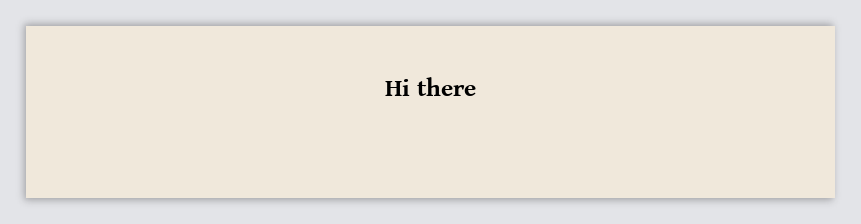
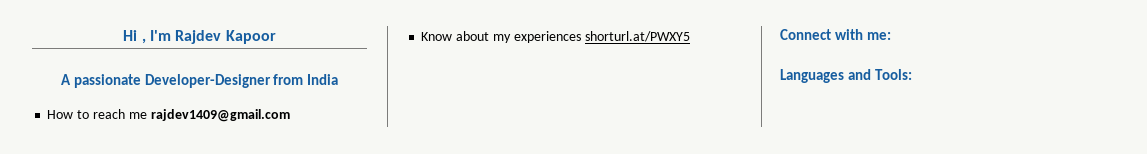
[416,77,476,96] there -> [141,30,276,44] [60,74,339,88] [47,109,290,122] [421,31,690,43] [780,29,891,40] [780,69,912,83] , I'm Rajdev Kapoor // A passionate Developer-Designer from India // How to reach me rajdev1409@gmail.com // Know about my experiences shorturl.at/PWXY5 // Connect with me: // Languages and Tools:

